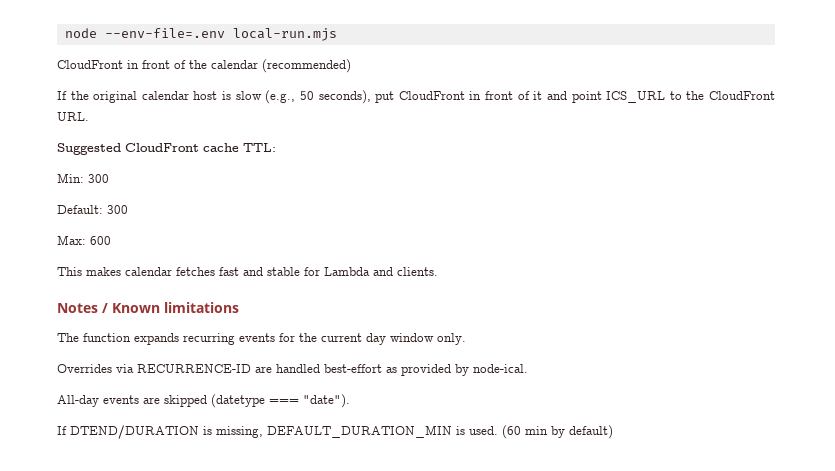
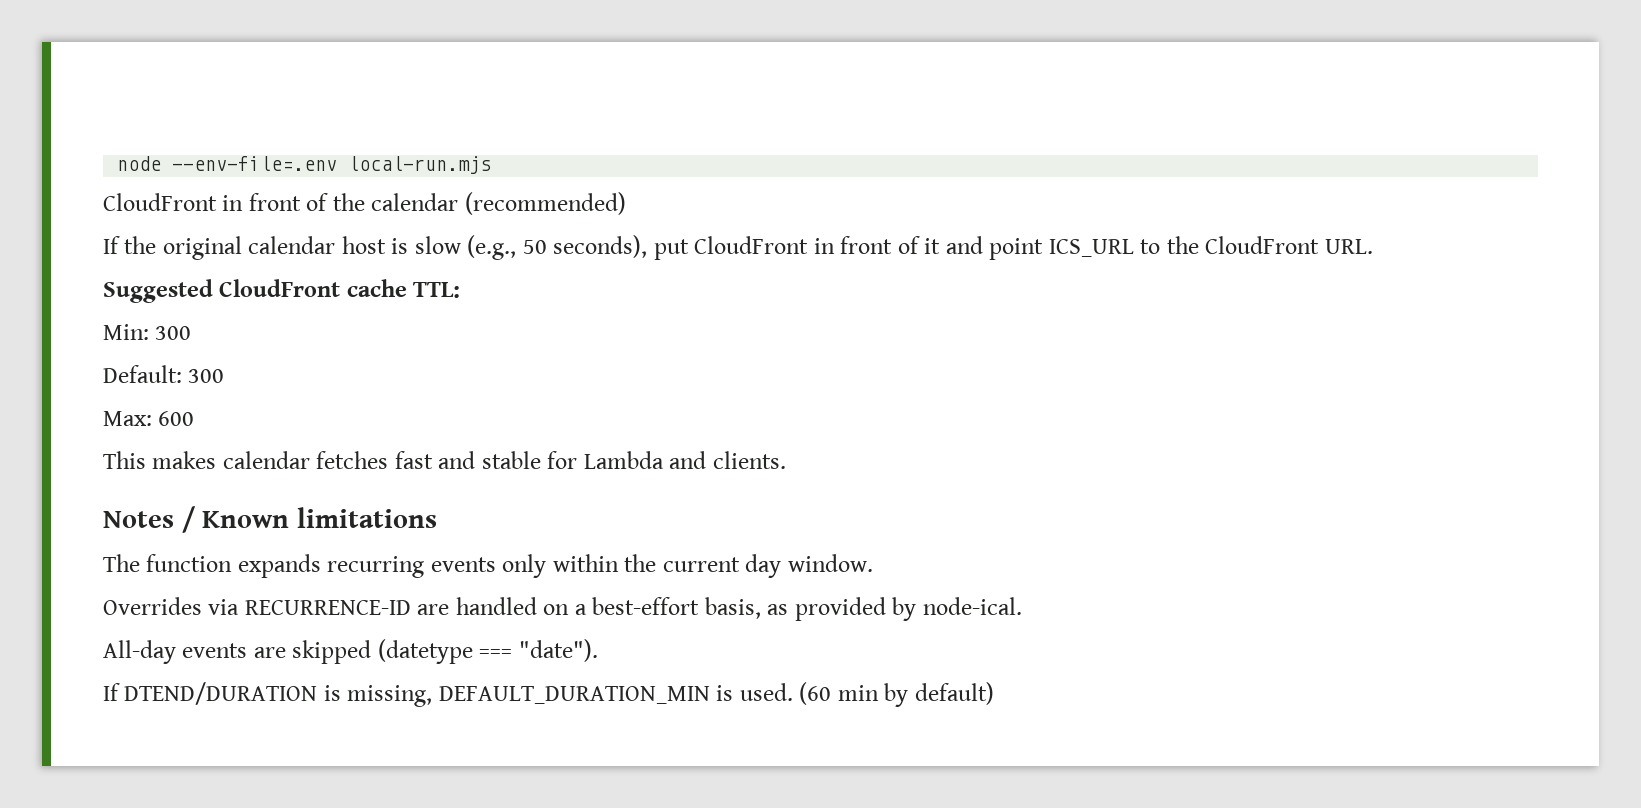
[279,333,295,342] for -> [502,554,619,578] only within
[390,333,466,345] window only. -> [787,554,873,572] window.
[324,364,382,373] best-effort -> [543,597,761,619] on a best-effort basis,

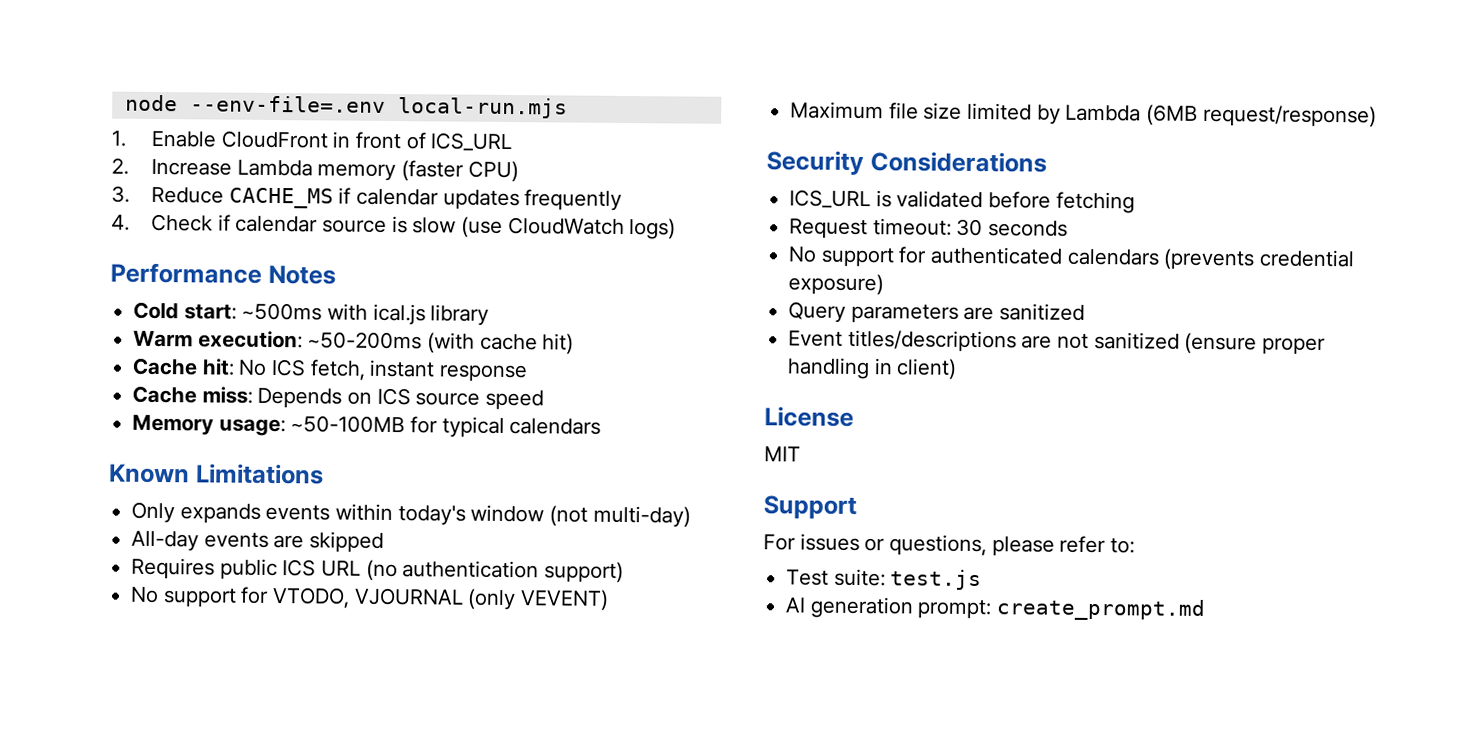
[103,192,626,215] [103,235,1373,260] [103,279,461,303] [103,324,192,340] [103,365,225,383] [103,411,195,426] [103,451,786,469] [103,506,437,533] [103,554,873,578] [103,597,1022,621] [103,639,598,664] [103,682,994,707] CloudFront in front of the calendar (recommended) // If the original calendar host is slow (e.g., 50 seconds), put CloudFront in front of it and point ICS_URL to the CloudFront URL. // Suggested CloudFront cache TTL: // Min: 300 // Default: 300 // Max: 600 // This makes calendar fetches fast and stable for Lambda and clients. // Notes / Known limitations // The function expands recurring events only within the current day window. // Overrides via RECURRENCE-ID are handled on a best-effort basis, as provided by node-ical. // All-day events are skipped (datetype === "date"). // If DTEND/DURATION is missing, DEFAULT_DURATION_MIN is used. (60 min by default) -> [111,130,513,152] [111,157,519,183] [111,185,623,211] [111,213,677,240] [110,262,336,285] [133,301,490,326] [133,330,575,355] [132,357,528,383] [132,385,545,411] [132,414,602,438] [108,463,324,485] [131,501,691,528] [131,530,385,553] [131,557,625,583] [130,586,610,611] [790,101,1377,128] [766,150,1047,176] [789,189,1135,214] [789,218,1069,240] [788,246,1356,271] [788,273,885,296] [788,301,1086,324] [788,329,1327,355] [787,357,958,380] [764,406,854,427] [764,446,801,462] [763,495,857,519] [763,533,1136,557] [786,568,983,591] [785,596,1207,621] 1. Enable CloudFront in front of ICS_URL // 2. Increase Lambda memory (faster CPU) // 3. Reduce CACHE_MS if calendar updates frequently // 4. Check if calendar source is slow (use CloudWatch logs) // Performance Notes // Cold start: ~500ms with ical.js library // Warm execution: ~50-200ms (with cache hit) // Cache hit: No ICS fetch, instant response // Cache miss: Depends on ICS source speed // Memory usage: ~50-100MB for typical calendars // Known Limitations // Only expands events within today's window (not multi-day) // All-day events are skipped // Requires public ICS URL (no authentication support) // No support for VTODO, VJOURNAL (only VEVENT) // Maximum file size limited by Lambda (6MB request/response) // Security Considerations // ICS_URL is validated before fetching // Request timeout: 30 seconds // No support for authenticated calendars (prevents credential exposure) // Query parameters are sanitized // Event titles/descriptions are not sanitized (ensure proper handling in client) // License // MIT // Support // For issues or questions, please refer to: // Test suite: test.js // AI generation prompt: create_prompt.md

